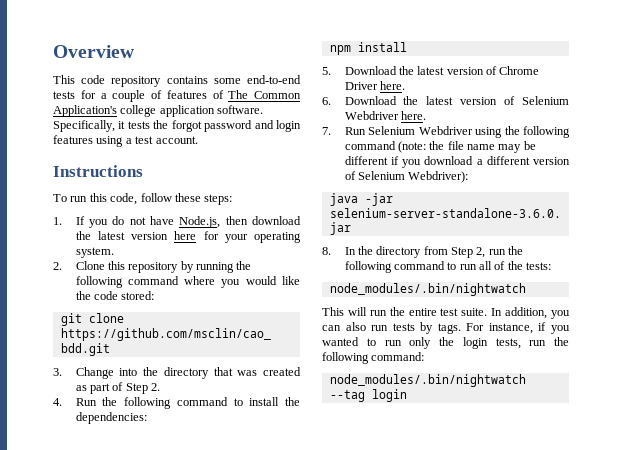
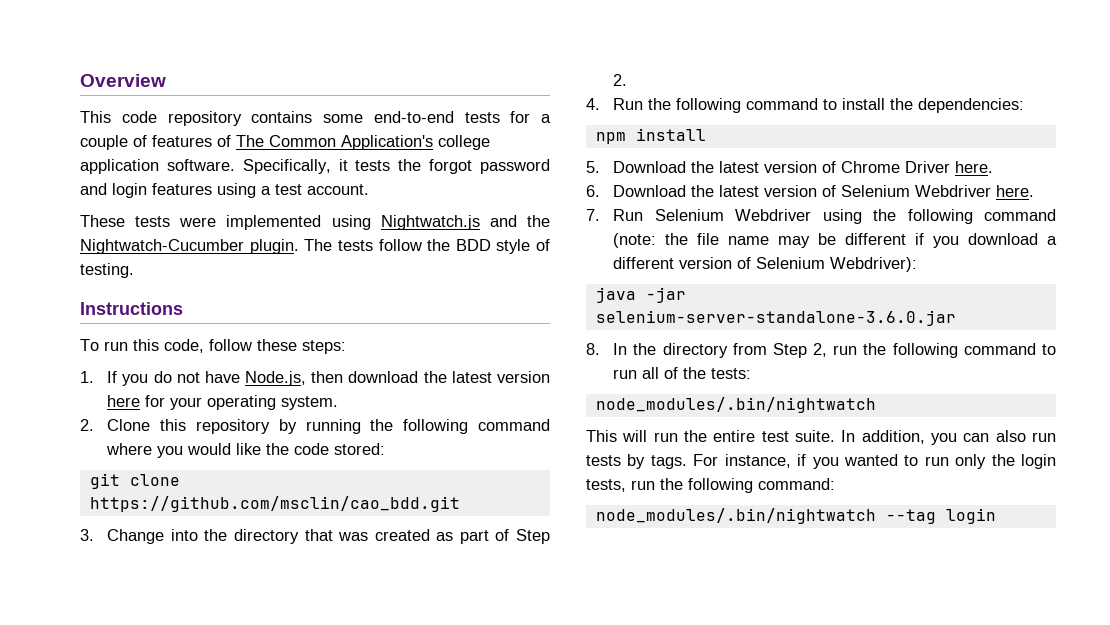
(198, 140) none -> [80,215,550,230] [80,239,550,254] [80,263,134,278] // These tests were implemented using Nightwatch.js and the Nightwatch-Cucumber plugin. The tests follow the BDD style of testing.

